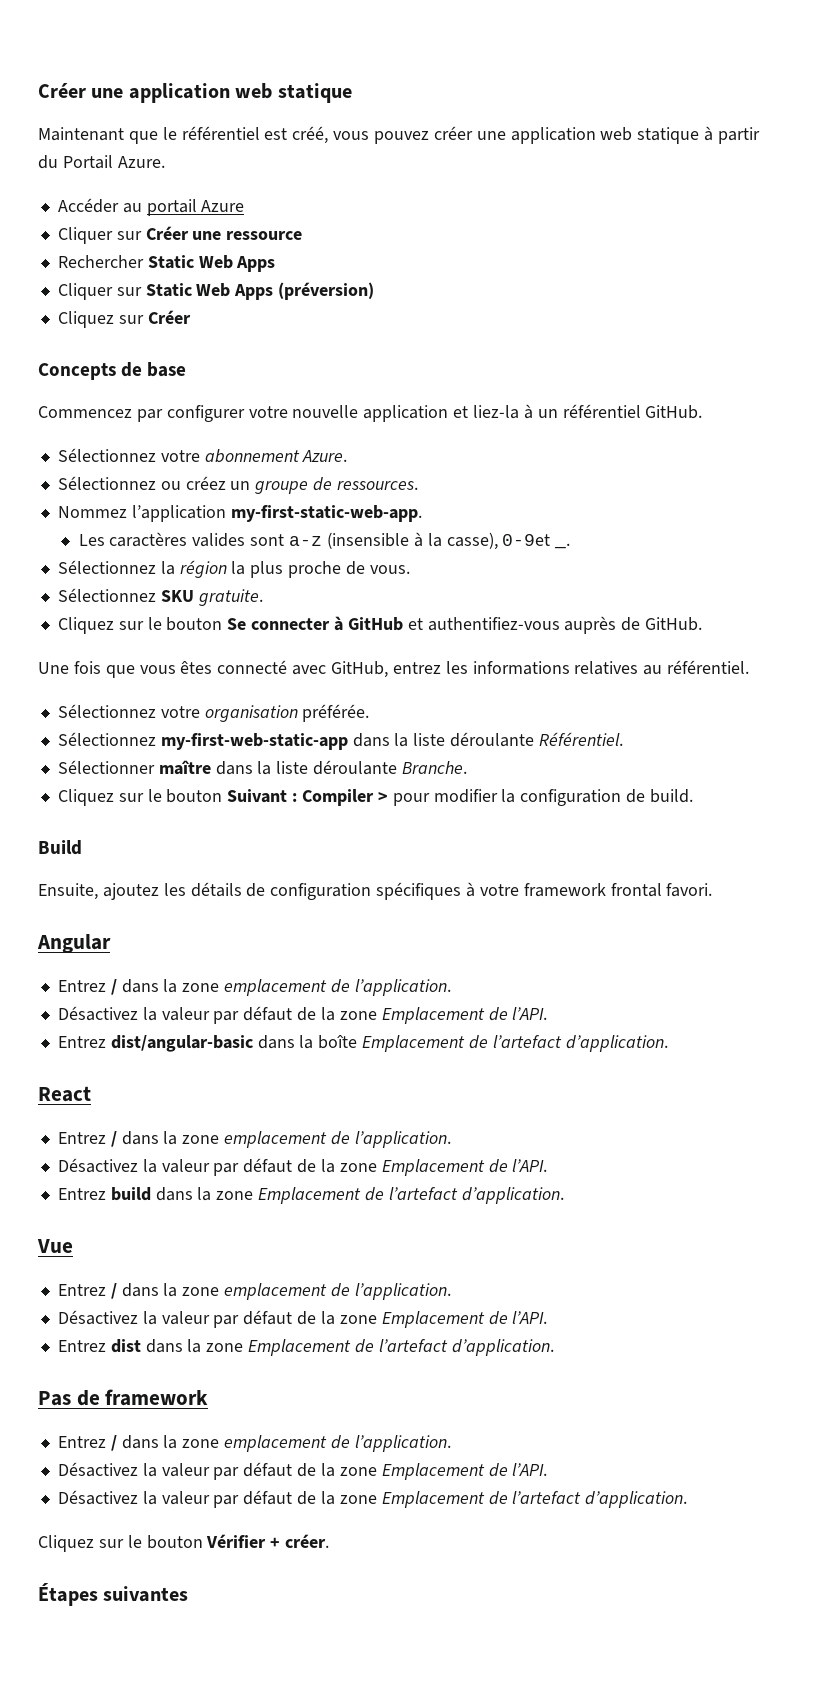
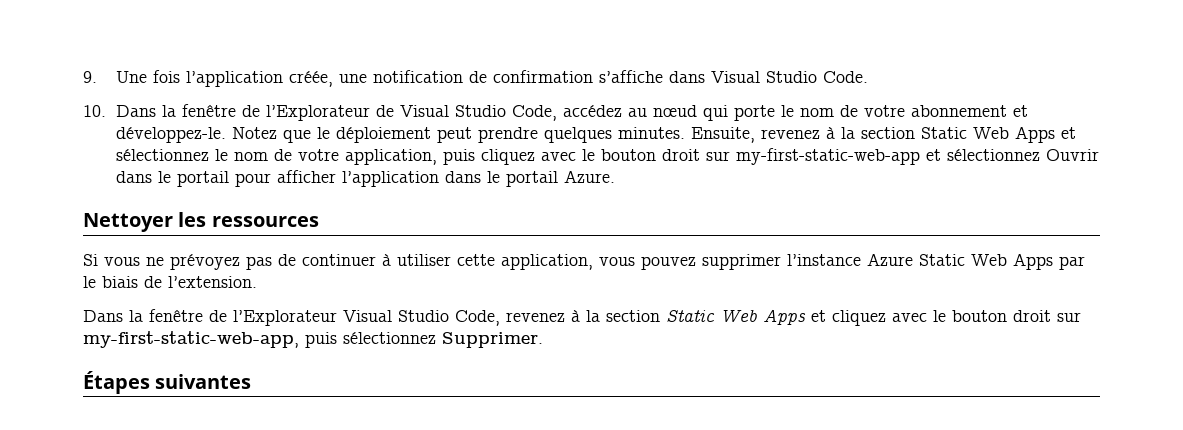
[38,83,352,103] [38,126,761,144] [38,155,165,169] [57,198,245,216] [57,226,303,244] [57,255,276,272] [57,282,375,300] [57,310,191,328] [38,362,187,380] [38,404,703,422] [57,448,348,463] [57,476,418,494] [57,505,422,522] [78,532,571,550] [57,560,410,578] [57,588,263,606] [57,616,703,634] [38,660,750,678] [57,704,370,722] [57,732,623,750] [57,760,467,775] [57,789,693,806] [38,840,82,855] [38,882,713,900] [37,934,111,953] [57,979,451,996] [57,1006,548,1024] [57,1035,668,1052] [38,1086,91,1102] [57,1131,451,1148] [57,1158,548,1176] [57,1187,564,1204] [37,1239,73,1253] [57,1283,451,1300] [57,1310,548,1328] [57,1339,554,1356] [38,1389,209,1406] [57,1435,451,1452] [57,1462,548,1480] [57,1490,688,1508] [38,1534,330,1552] Créer une application web statique // Maintenant que le référentiel est créé, vous pouvez créer une application web statique à partir du Portail Azure. // Accéder au portail Azure // Cliquer sur Créer une ressource // Rechercher Static Web Apps // Cliquer sur Static Web Apps (préversion) // Cliquez sur Créer // Concepts de base // Commencez par configurer votre nouvelle application et liez-la à un référentiel GitHub. // Sélectionnez votre abonnement Azure. // Sélectionnez ou créez un groupe de ressources. // Nommez l’application my-first-static-web-app. // Les caractères valides sont a-z (insensible à la casse), 0-9et _. // Sélectionnez la région la plus proche de vous. // Sélectionnez SKU gratuite. // Cliquez sur le bouton Se connecter à GitHub et authentifiez-vous auprès de GitHub. // Une fois que vous êtes connecté avec GitHub, entrez les informations relatives au référentiel. // Sélectionnez votre organisation préférée. // Sélectionnez my-first-web-static-app dans la liste déroulante Référentiel. // Sélectionner maître dans la liste déroulante Branche. // Cliquez sur le bouton Suivant : Compiler > pour modifier la configuration de build. // Build // Ensuite, ajoutez les détails de configuration spécifiques à votre framework frontal favori. // Angular // Entrez / dans la zone emplacement de l’application. // Désactivez la valeur par défaut de la zone Emplacement de l’API. // Entrez dist/angular-basic dans la boîte Emplacement de l’artefact d’application. // React // Entrez / dans la zone emplacement de l’application. // Désactivez la valeur par défaut de la zone Emplacement de l’API. // Entrez build dans la zone Emplacement de l’artefact d’application. // Vue // Entrez / dans la zone emplacement de l’application. // Désactivez la valeur par défaut de la zone Emplacement de l’API. // Entrez dist dans la zone Emplacement de l’artefact d’application. // Pas de framework // Entrez / dans la zone emplacement de l’application. // Désactivez la valeur par défaut de la zone Emplacement de l’API. // Désactivez la valeur par défaut de la zone Emplacement de l’artefact d’application. // Cliquez sur le bouton Vérifier + créer. -> [83,70,869,87] [83,104,1029,121] [116,126,1077,143] [116,148,1100,165] [116,170,616,187] [83,212,319,232] [83,253,1085,270] [83,276,257,288] [83,309,1081,326] [83,331,543,348] 9. Une fois l’application créée, une notification de confirmation s’affiche dans Visual Studio Code. // 10. Dans la fenêtre de l’Explorateur de Visual Studio Code, accédez au nœud qui porte le nom de votre abonnement et développez-le. Notez que le déploiement peut prendre quelques minutes. Ensuite, revenez à la section Static Web Apps et sélectionnez le nom de votre application, puis cliquez avec le bouton droit sur my-first-static-web-app et sélectionnez Ouvrir dans le portail pour afficher l’application dans le portail Azure. // Nettoyer les ressources // Si vous ne prévoyez pas de continuer à utiliser cette application, vous pouvez supprimer l’instance Azure Static Web Apps par le biais de l’extension. // Dans la fenêtre de l’Explorateur Visual Studio Code, revenez à la section Static Web Apps et cliquez avec le bouton droit sur my-first-static-web-app, puis sélectionnez Supprimer.

